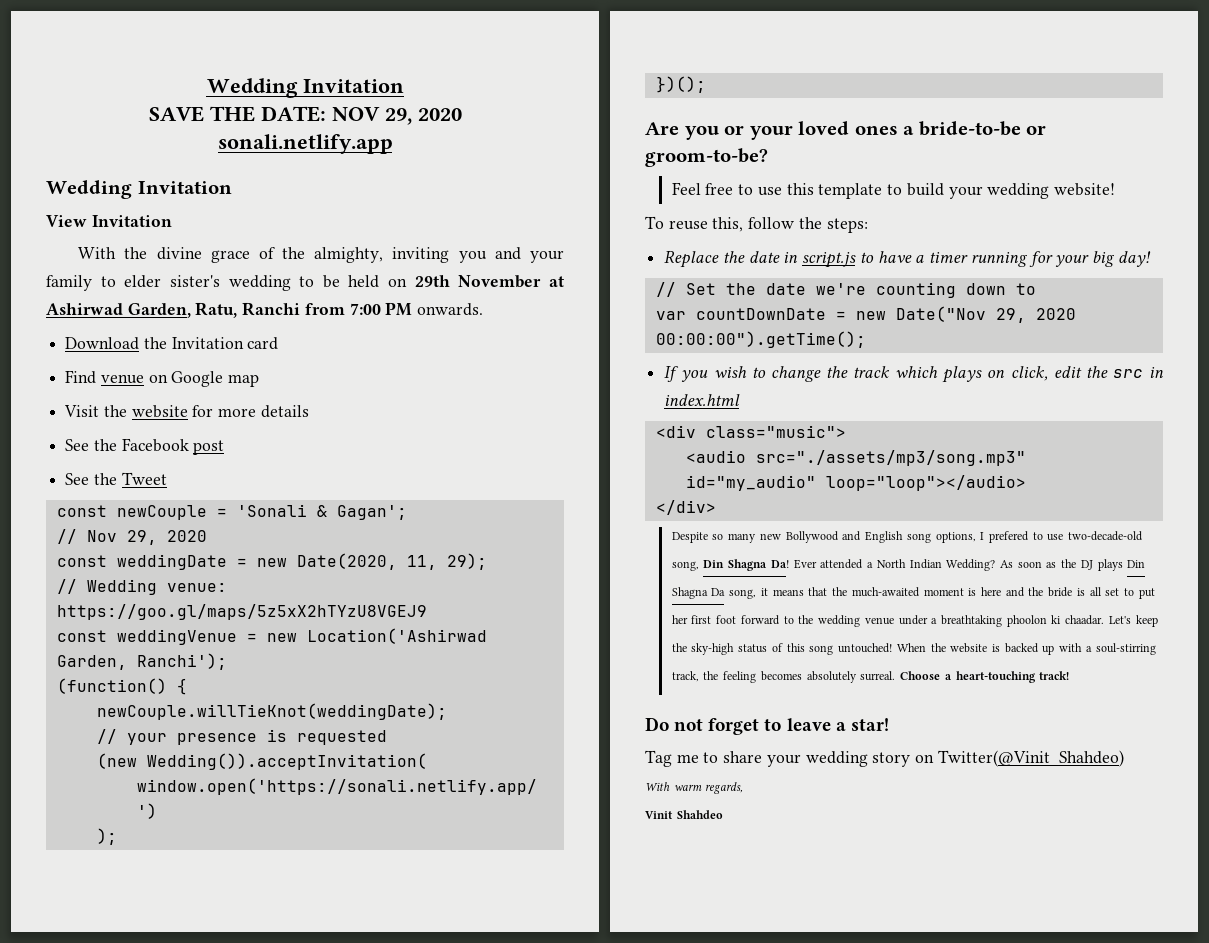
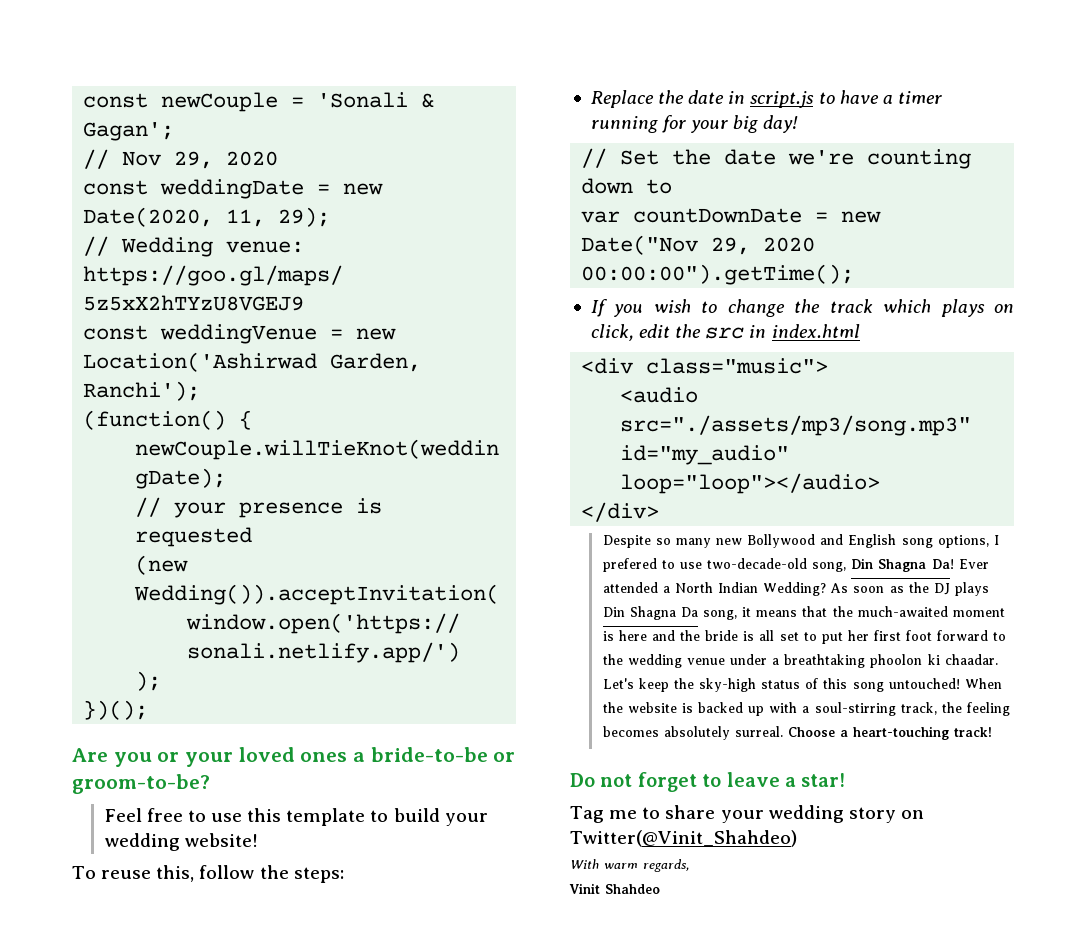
[206,78,404,98] [148,106,462,125] [217,134,393,154] [46,180,232,199] [46,215,172,227] [78,247,564,263] [46,275,564,291] [46,302,484,318] [65,337,279,350] [65,370,260,387] [64,405,309,418] [65,438,225,455] [65,472,167,485] Wedding Invitation // SAVE THE DATE: NOV 29, 2020 // sonali.netlify.app // Wedding Invitation // View Invitation // With the divine grace of the almighty, inviting you and your family to elder sister's wedding to be held on 29th November at Ashirwad Garden, Ratu, Ranchi from 7:00 PM onwards. // Download the Invitation card // Find venue on Google map // Visit the website for more details // See the Facebook post // See the Tweet // -> (83, 100) none

